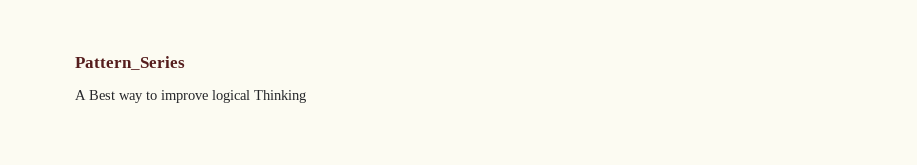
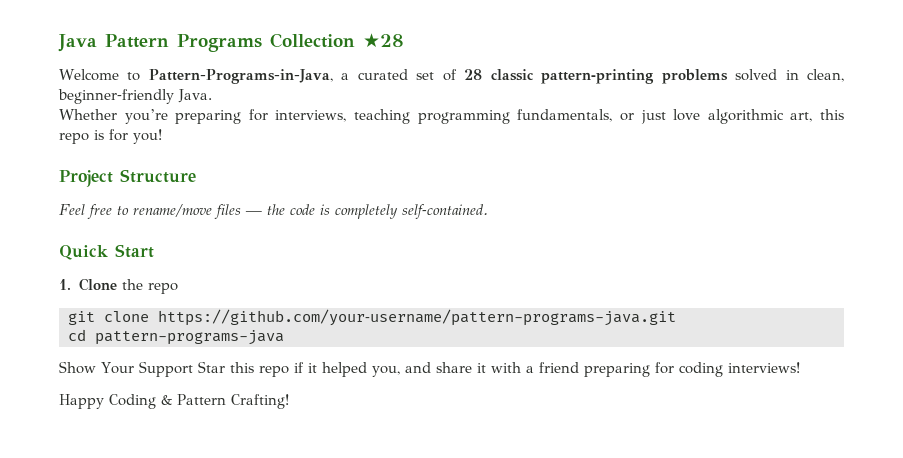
[75,56,185,70] [75,90,306,103] Pattern_Series // A Best way to improve logical Thinking -> [58,33,404,52] [59,69,844,84] [58,89,212,104] [59,109,845,124] [59,129,162,144] [59,169,196,187] [59,204,488,219] [59,244,154,260] [59,278,178,294] [68,309,676,326] [68,329,284,345] [59,361,800,377] [59,394,289,409] Java Pattern Programs Collection ★28 // Welcome to Pattern-Programs-in-Java, a curated set of 28 classic pattern‑printing problems solved in clean, beginner‑friendly Java. // Whether you’re preparing for interviews, teaching programming fundamentals, or just love algorithmic art, this repo is for you! // Project Structure // Feel free to rename/move files — the code is completely self‑contained. // Quick Start // 1. Clone the repo // git clone https://github.com/your‑username/pattern-programs-java.git // cd pattern-programs-java // Show Your Support Star this repo if it helped you, and share it with a friend preparing for coding interviews! // Happy Coding & Pattern Crafting!

